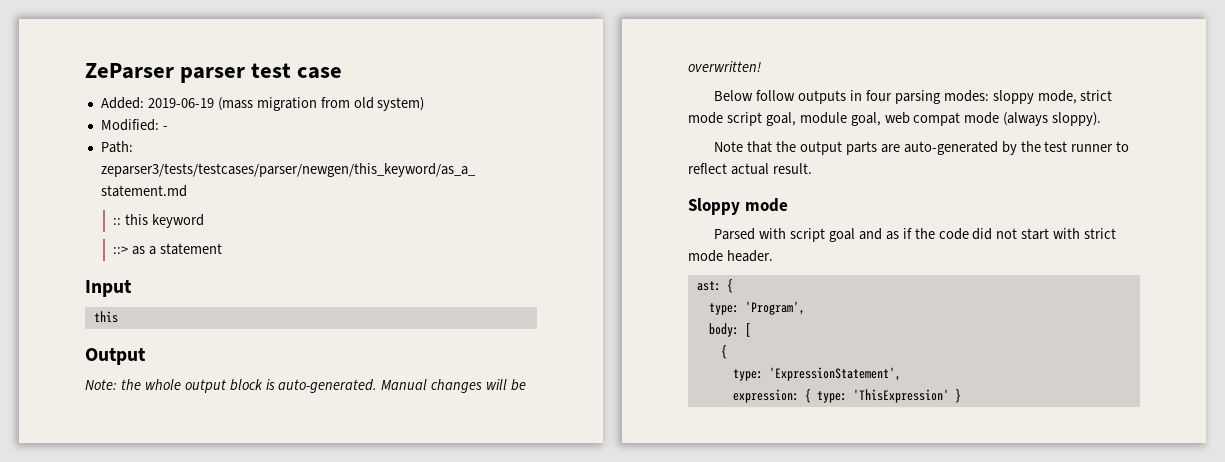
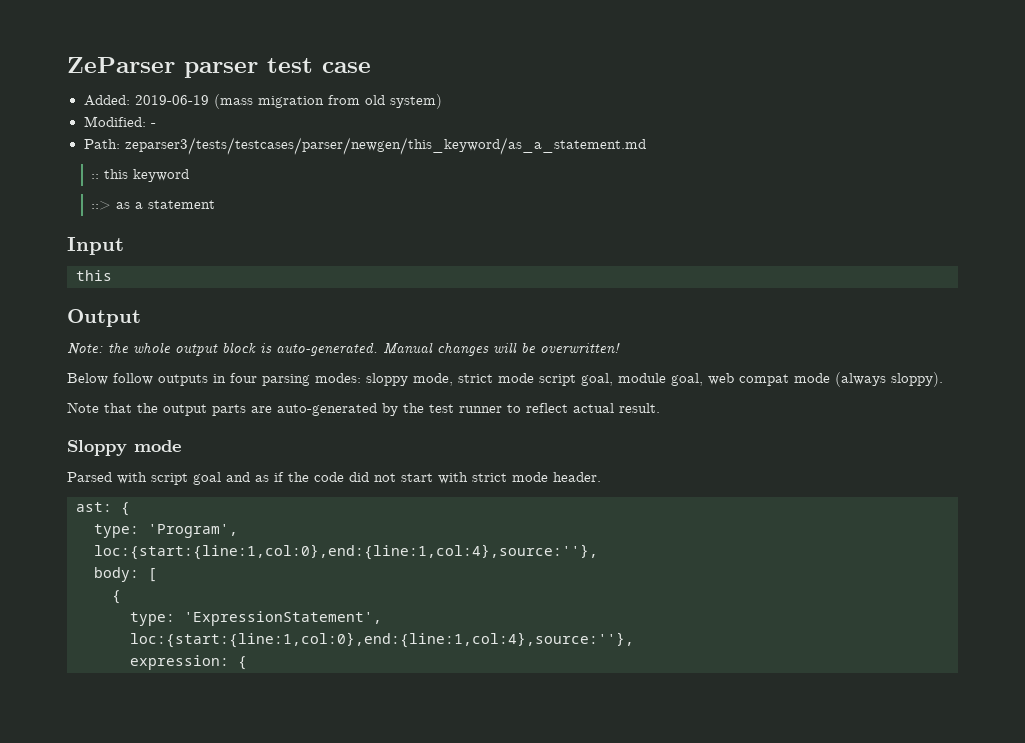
(805, 308) none -> [94,544,598,560] // loc:{start:{line:1,col:0},end:{line:1,col:4},source:''},
(901, 374) none -> [130,632,634,648] // loc:{start:{line:1,col:0},end:{line:1,col:4},source:''},
[816,389,961,403] type: 'ThisExpression' } -> (247, 663) none

